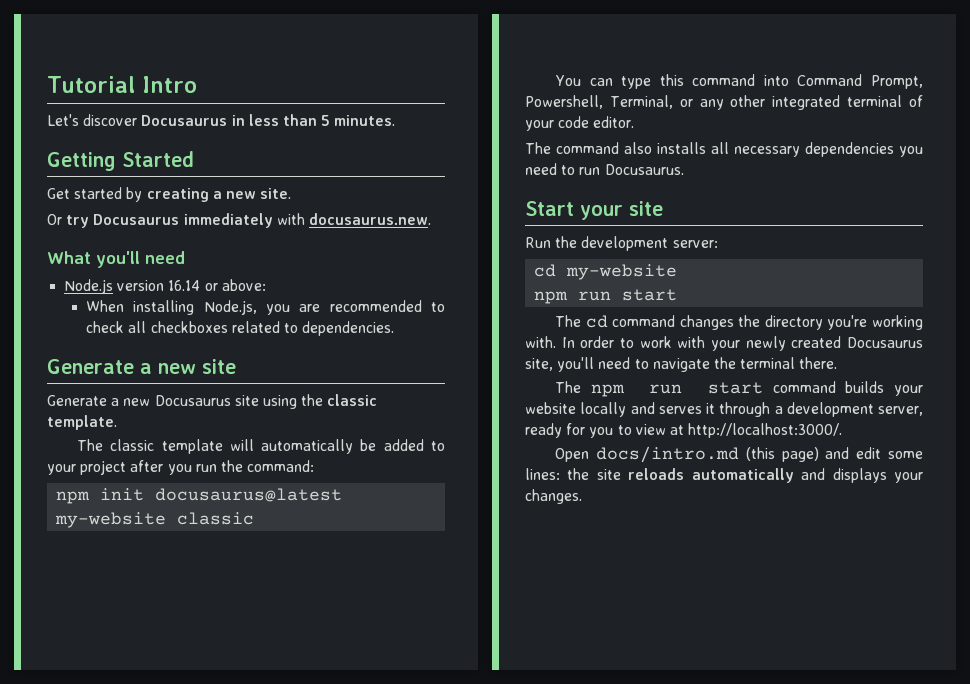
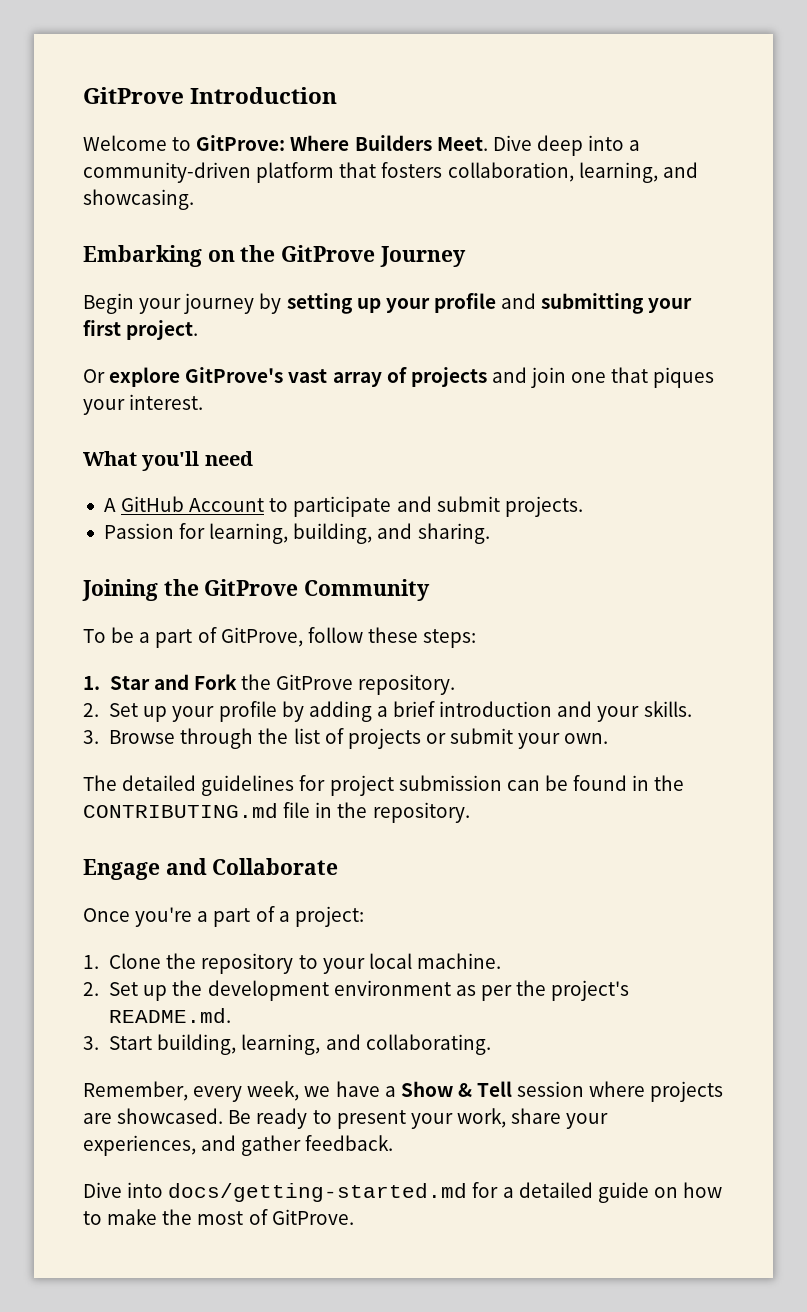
[47,76,197,93] [47,114,396,126] [47,151,194,171] [47,187,292,202] [47,213,431,228] [47,251,185,268] [64,279,266,294] [86,300,445,315] [86,321,395,336] [47,359,236,374] [47,394,378,409] [47,415,117,430] [77,439,445,454] [47,460,315,475] [56,488,343,504] [55,512,255,528] [555,74,923,89] [525,95,923,110] [525,116,635,131] [525,142,923,157] [525,163,684,175] [525,201,663,220] [525,236,718,251] [534,264,678,280] [534,289,678,304] [555,315,923,330] [525,336,923,351] [525,357,838,372] [555,381,923,397] [525,402,923,417] [525,423,843,438] [555,446,923,463] [525,468,923,483] [525,489,582,504] Tutorial Intro // Let's discover Docusaurus in less than 5 minutes. // Getting Started // Get started by creating a new site. // Or try Docusaurus immediately with docusaurus.new. // What you'll need // Node.js version 16.14 or above: // When installing Node.js, you are recommended to check all checkboxes related to dependencies. // Generate a new site // Generate a new Docusaurus site using the classic template. // The classic template will automatically be added to your project after you run the command: // npm init docusaurus@latest my-website classic // You can type this command into Command Prompt, Powershell, Terminal, or any other integrated terminal of your code editor. // The command also installs all necessary dependencies you need to run Docusaurus. // Start your site // Run the development server: // cd my-website // npm run start // The cd command changes the directory you're working with. In order to work with your newly created Docusaurus site, you'll need to navigate the terminal there. // The npm run start command builds your website locally and serves it through a development server, ready for you to view at http://localhost:3000/. // Open docs/intro.md (this page) and edit some lines: the site reloads automatically and displays your changes. -> [83,87,338,104] [83,135,641,156] [83,162,698,183] [83,189,194,210] [83,245,466,267] [83,293,693,314] [83,320,199,340] [83,367,715,388] [83,394,204,415] [83,451,253,471] [103,496,583,517] [103,523,490,544] [82,579,431,601] [83,627,477,648] [83,674,456,695] [83,701,692,722] [83,728,609,749] [83,775,685,796] [83,802,470,823] [83,858,339,880] [83,906,364,927] [83,953,501,974] [83,980,630,1001] [109,1008,232,1023] [83,1034,491,1055] [83,1081,724,1102] [83,1108,609,1129] [83,1135,394,1156] [83,1182,723,1203] [83,1209,354,1225] GitProve Introduction // Welcome to GitProve: Where Builders Meet. Dive deep into a community-driven platform that fosters collaboration, learning, and showcasing. // Embarking on the GitProve Journey // Begin your journey by setting up your profile and submitting your first project. // Or explore GitProve's vast array of projects and join one that piques your interest. // What you'll need // A GitHub Account to participate and submit projects. // Passion for learning, building, and sharing. // Joining the GitProve Community // To be a part of GitProve, follow these steps: // 1. Star and Fork the GitProve repository. // 2. Set up your profile by adding a brief introduction and your skills. // 3. Browse through the list of projects or submit your own. // The detailed guidelines for project submission can be found in the CONTRIBUTING.md file in the repository. // Engage and Collaborate // Once you're a part of a project: // 1. Clone the repository to your local machine. // 2. Set up the development environment as per the project's README.md. // 3. Start building, learning, and collaborating. // Remember, every week, we have a Show & Tell session where projects are showcased. Be ready to present your work, share your experiences, and gather feedback. // Dive into docs/getting-started.md for a detailed guide on how to make the most of GitProve.

